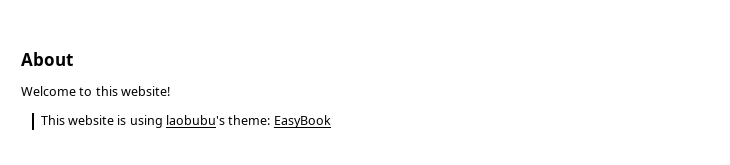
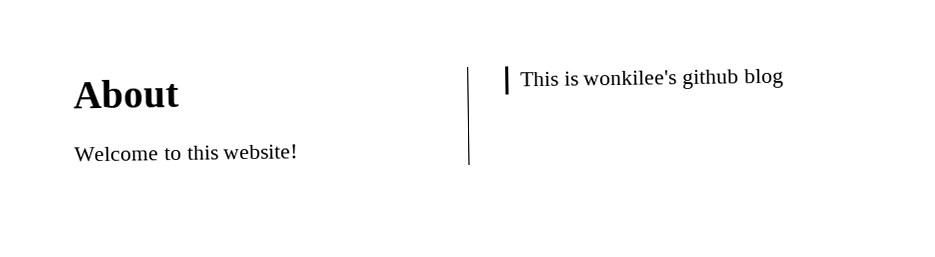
[67,115,331,128] website is using laobubu's theme: EasyBook -> [563,68,785,90] is wonkilee's github blog

